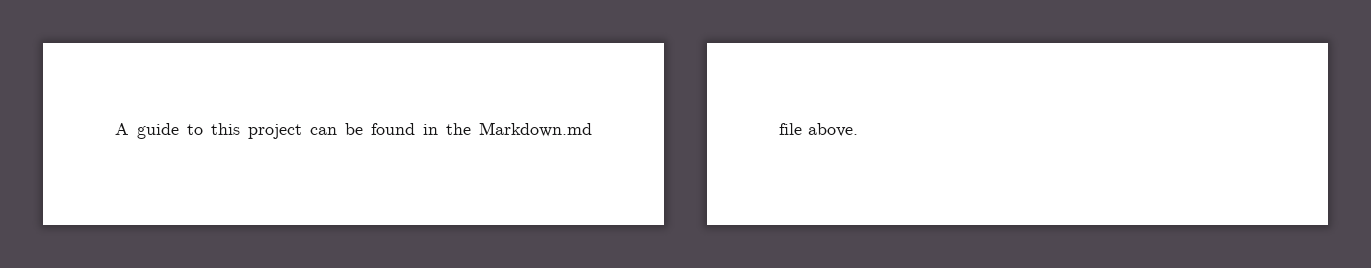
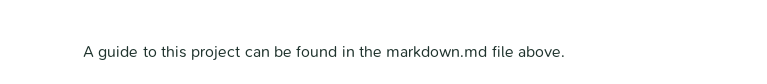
[479,122,592,137] Markdown.md -> [386,46,488,58] markdown.md

